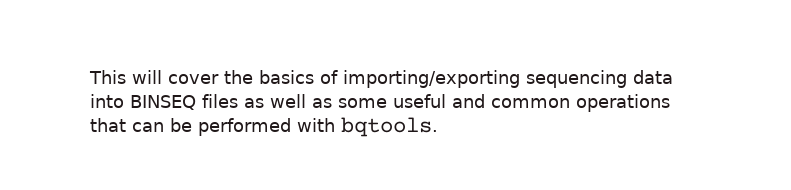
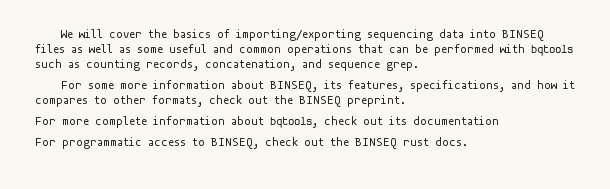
[89,70,126,84] This -> [60,30,73,38] We
[341,117,438,137] bqtools. -> [531,45,573,56] [35,59,419,71] [60,80,575,92] [35,95,406,107] [35,116,499,128] [35,137,468,149] bqtools such as counting records, concatenation, and sequence grep. // For some more information about BINSEQ, its features, specifications, and how it compares to other formats, check out the BINSEQ preprint. // For more complete information about bqtools, check out its documentation // For programmatic access to BINSEQ, check out the BINSEQ rust docs.

